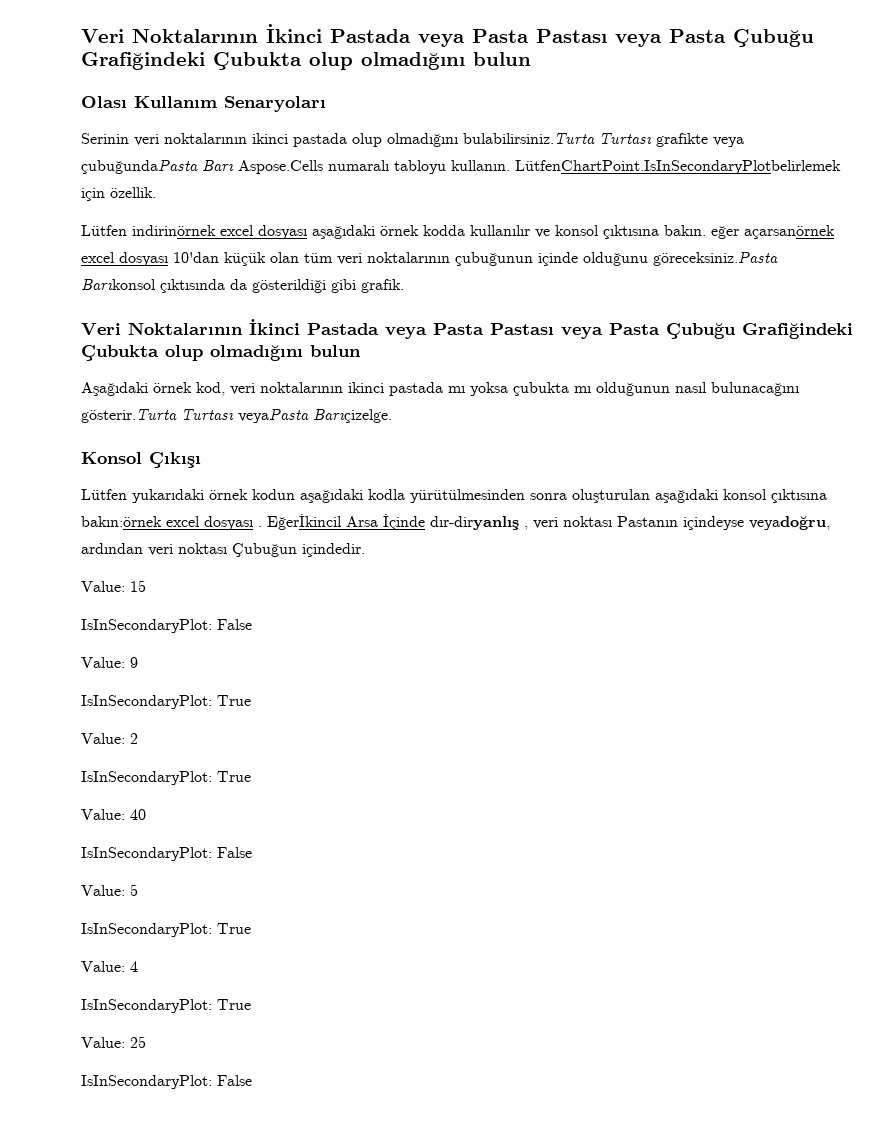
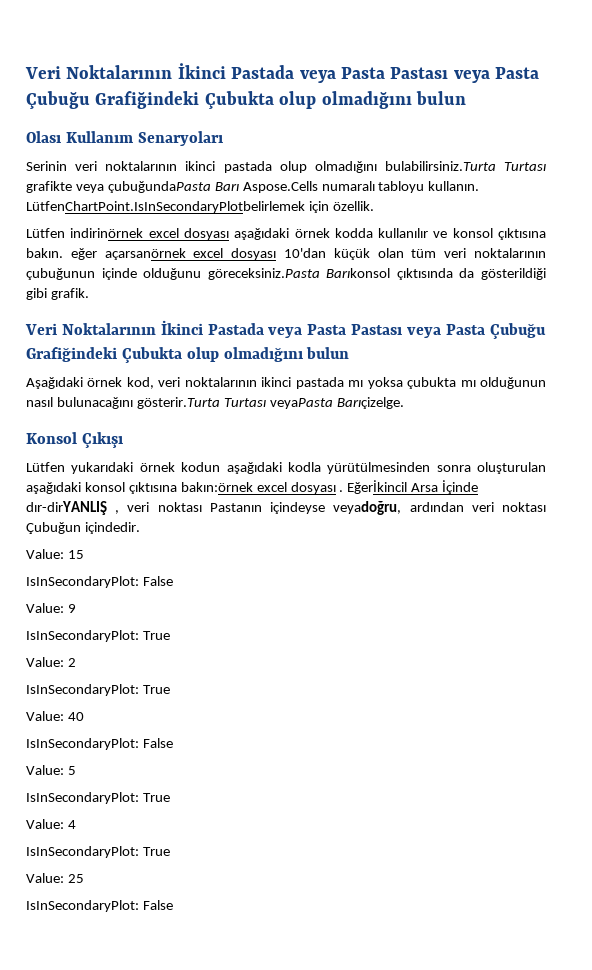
[430,516,519,530] dır-diryanlış -> [26,501,107,515] dır-dirYANLIŞ

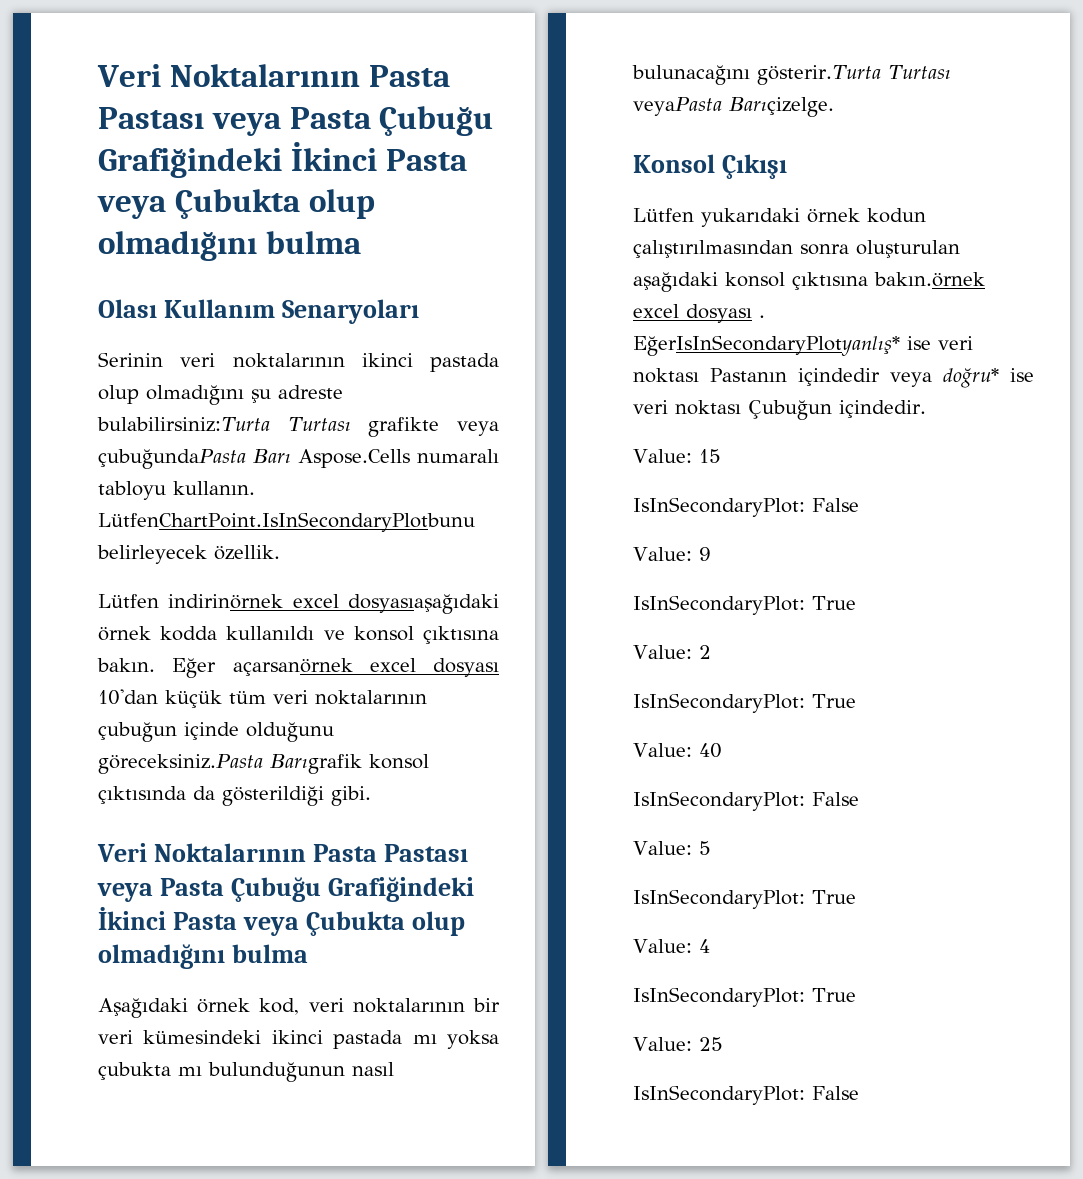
[25,63,540,83] [26,91,466,109] Veri Noktalarının İkinci Pastada veya Pasta Pastası veya Pasta Çubuğu Grafiğindeki Çubukta olup olmadığını bulun -> [97,64,450,87] [98,106,494,136] [98,142,467,178] [97,189,375,219] [98,231,361,261] Veri Noktalarının Pasta Pastası veya Pasta Çubuğu Grafiğindeki İkinci Pasta veya Çubukta olup olmadığını bulma
[384,161,496,171] bulabilirsiniz.Turta -> [251,385,343,403] [97,417,270,432] şu adreste bulabilirsiniz:Turta
[26,201,329,213] LütfenChartPoint.IsInSecondaryPlotbelirlemek için -> [98,512,475,532] [97,545,207,564] LütfenChartPoint.IsInSecondaryPlotbunu belirleyecek
[183,228,290,240] dosyası aşağıdaki -> [348,594,499,614] dosyasıaşağıdaki
[378,228,429,238] kullanılır -> [226,626,315,640] kullanıldı
[70,248,97,260] eğer -> [172,658,217,678] Eğer
[377,248,404,258] olan -> (222, 699) none
[26,268,95,280] çubuğunun -> [98,722,177,742] çubuğun
[326,268,391,278] Barıkonsol -> [269,754,429,774] Barıgrafik konsol
[26,288,89,300] [25,320,546,339] [26,347,350,363] gibi grafik. // Veri Noktalarının İkinci Pastada veya Pasta Pastası veya Pasta Çubuğu Grafiğindeki Çubukta olup olmadığını bulun -> [331,786,371,806] [97,843,469,862] [97,877,475,902] [98,907,466,936] [98,944,309,969] gibi. // Veri Noktalarının Pasta Pastası veya Pasta Çubuğu Grafiğindeki İkinci Pasta veya Çubukta olup olmadığını bulma
(257, 382) none -> [472,998,500,1012] [98,1030,262,1044] bir veri kümesindeki
[479,377,546,389] olduğunun -> [208,1062,345,1082] bulunduğunun
[226,462,431,474] aşağıdaki kodla yürütülmesinden -> [633,240,793,258] çalıştırılmasından
[180,482,253,492] bakın:örnek -> [874,272,985,287] bakın.örnek
[347,480,479,494] [26,501,464,515] Eğerİkincil Arsa İçinde dır-dirYANLIŞ , veri noktası Pastanın içindeyse veyadoğru, ardından -> [633,335,973,356] [633,368,1034,388] EğerIsInSecondaryPlotyanlış* ise veri noktası Pastanın içindedir veya doğru* ise

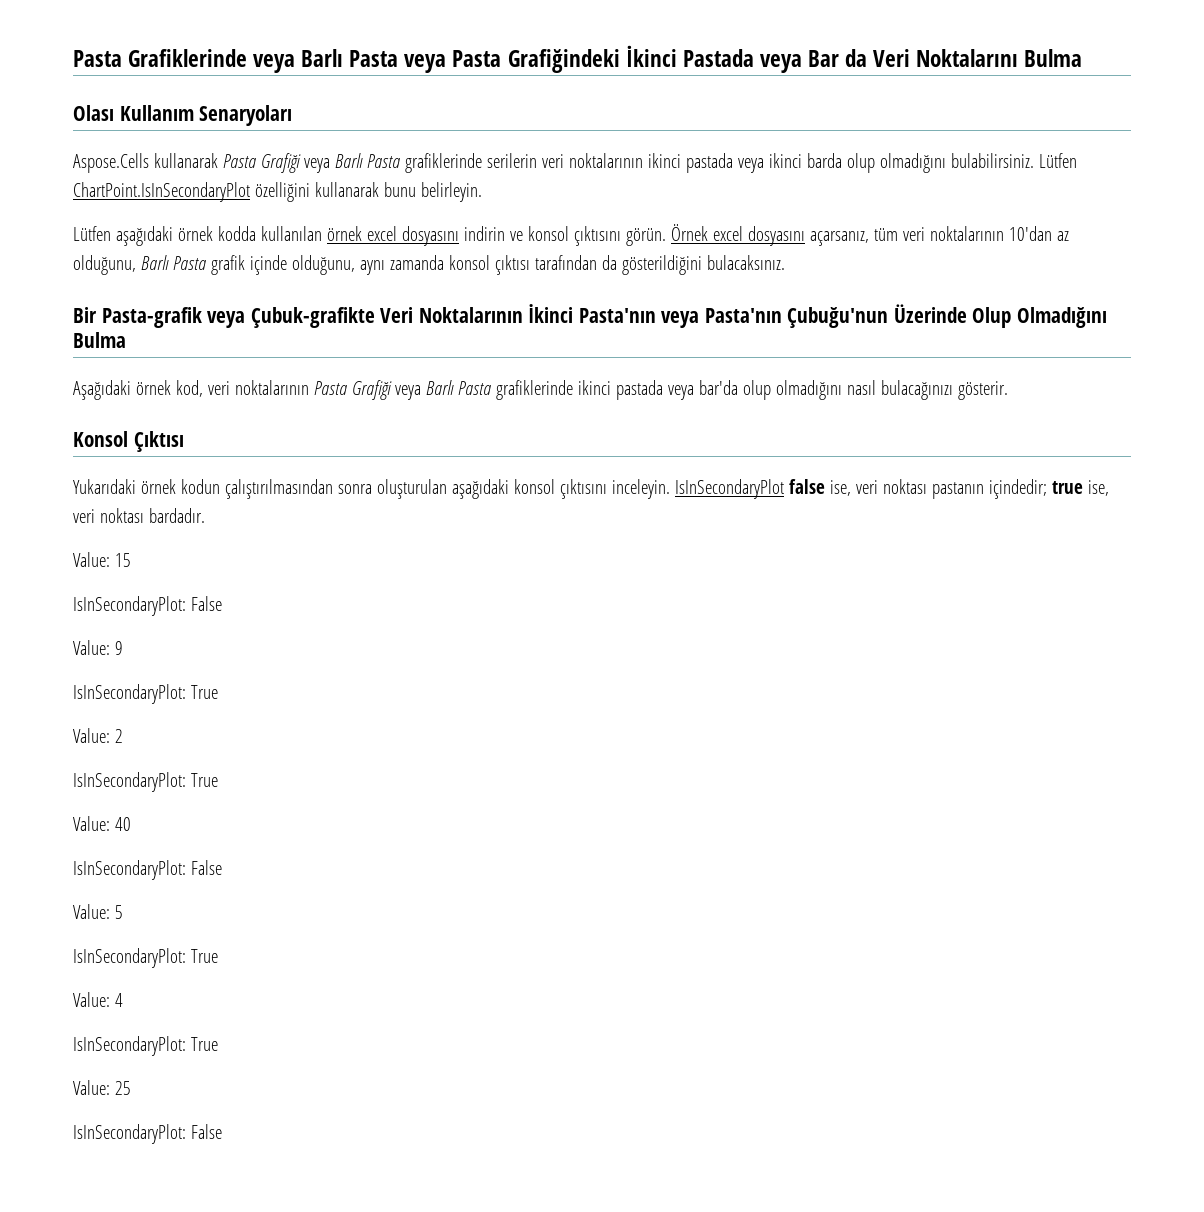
[97,64,450,87] [98,106,494,136] [98,142,467,178] [97,189,375,219] [98,231,361,261] [98,299,420,324] [98,352,499,372] [98,385,343,405] [97,417,499,437] [98,449,499,469] [98,481,255,500] [98,512,475,532] [97,545,280,564] [98,594,499,614] [98,626,499,644] [97,658,499,678] [98,689,427,708] [98,722,334,742] [98,754,429,774] [98,786,371,806] [97,843,469,862] [97,877,475,902] [98,907,466,936] [98,944,309,969] Veri Noktalarının Pasta Pastası veya Pasta Çubuğu Grafiğindeki İkinci Pasta veya Çubukta olup olmadığını bulma // Olası Kullanım Senaryoları // Serinin veri noktalarının ikinci pastada olup olmadığını şu adreste bulabilirsiniz:Turta Turtası grafikte veya çubuğundaPasta Barı Aspose.Cells numaralı tabloyu kullanın. LütfenChartPoint.IsInSecondaryPlotbunu belirleyecek özellik. // Lütfen indirinörnek excel dosyasıaşağıdaki örnek kodda kullanıldı ve konsol çıktısına bakın. Eğer açarsanörnek excel dosyası 10'dan küçük tüm veri noktalarının çubuğun içinde olduğunu göreceksiniz.Pasta Barıgrafik konsol çıktısında da gösterildiği gibi. // Veri Noktalarının Pasta Pastası veya Pasta Çubuğu Grafiğindeki İkinci Pasta veya Çubukta olup olmadığını bulma -> [73,45,1083,73] [73,105,293,126] [73,153,1077,173] [73,182,482,202] [73,224,1069,246] [73,255,785,275] [73,304,1107,328] [73,332,126,348] Pasta Grafiklerinde veya Barlı Pasta veya Pasta Grafiğindeki İkinci Pastada veya Bar da Veri Noktalarını Bulma // Olası Kullanım Senaryoları // Aspose.Cells kullanarak Pasta Grafiği veya Barlı Pasta grafiklerinde serilerin veri noktalarının ikinci pastada veya ikinci barda olup olmadığını bulabilirsiniz. Lütfen ChartPoint.IsInSecondaryPlot özelliğini kullanarak bunu belirleyin. // Lütfen aşağıdaki örnek kodda kullanılan örnek excel dosyasını indirin ve konsol çıktısını görün. Örnek excel dosyasını açarsanız, tüm veri noktalarının 10'dan az olduğunu, Barlı Pasta grafik içinde olduğunu, aynı zamanda konsol çıktısı tarafından da gösterildiğini bulacaksınız. // Bir Pasta-grafik veya Çubuk-grafikte Veri Noktalarının İkinci Pasta'nın veya Pasta'nın Çubuğu'nun Üzerinde Olup Olmadığını Bulma
[472,998,500,1012] [98,1030,499,1049] [98,1062,394,1082] [632,65,951,85] [633,97,834,117] [633,154,788,179] [633,208,800,227] bir veri kümesindeki ikinci pastada mı yoksa çubukta mı bulunduğunun nasıl bulunacağını gösterir.Turta Turtası veyaPasta Barıçizelge. // Konsol Çıkışı // Lütfen yukarıdaki -> [313,380,1008,400] [73,431,184,452] [73,479,136,494] Pasta Grafiği veya Barlı Pasta grafiklerinde ikinci pastada veya bar'da olup olmadığını nasıl bulacağınızı gösterir. // Konsol Çıktısı // Yukarıdaki
[792,272,985,290] [633,304,765,323] [633,335,973,356] [633,368,1034,388] [633,400,926,420] çıktısına bakın.örnek excel dosyası . EğerIsInSecondaryPlotyanlış* ise veri noktası Pastanın içindedir veya doğru* ise veri noktası Çubuğun içindedir. -> [559,479,1109,499] [73,508,205,523] çıktısını inceleyin. IsInSecondaryPlot false ise, veri noktası pastanın içindedir; true ise, veri noktası bardadır.

